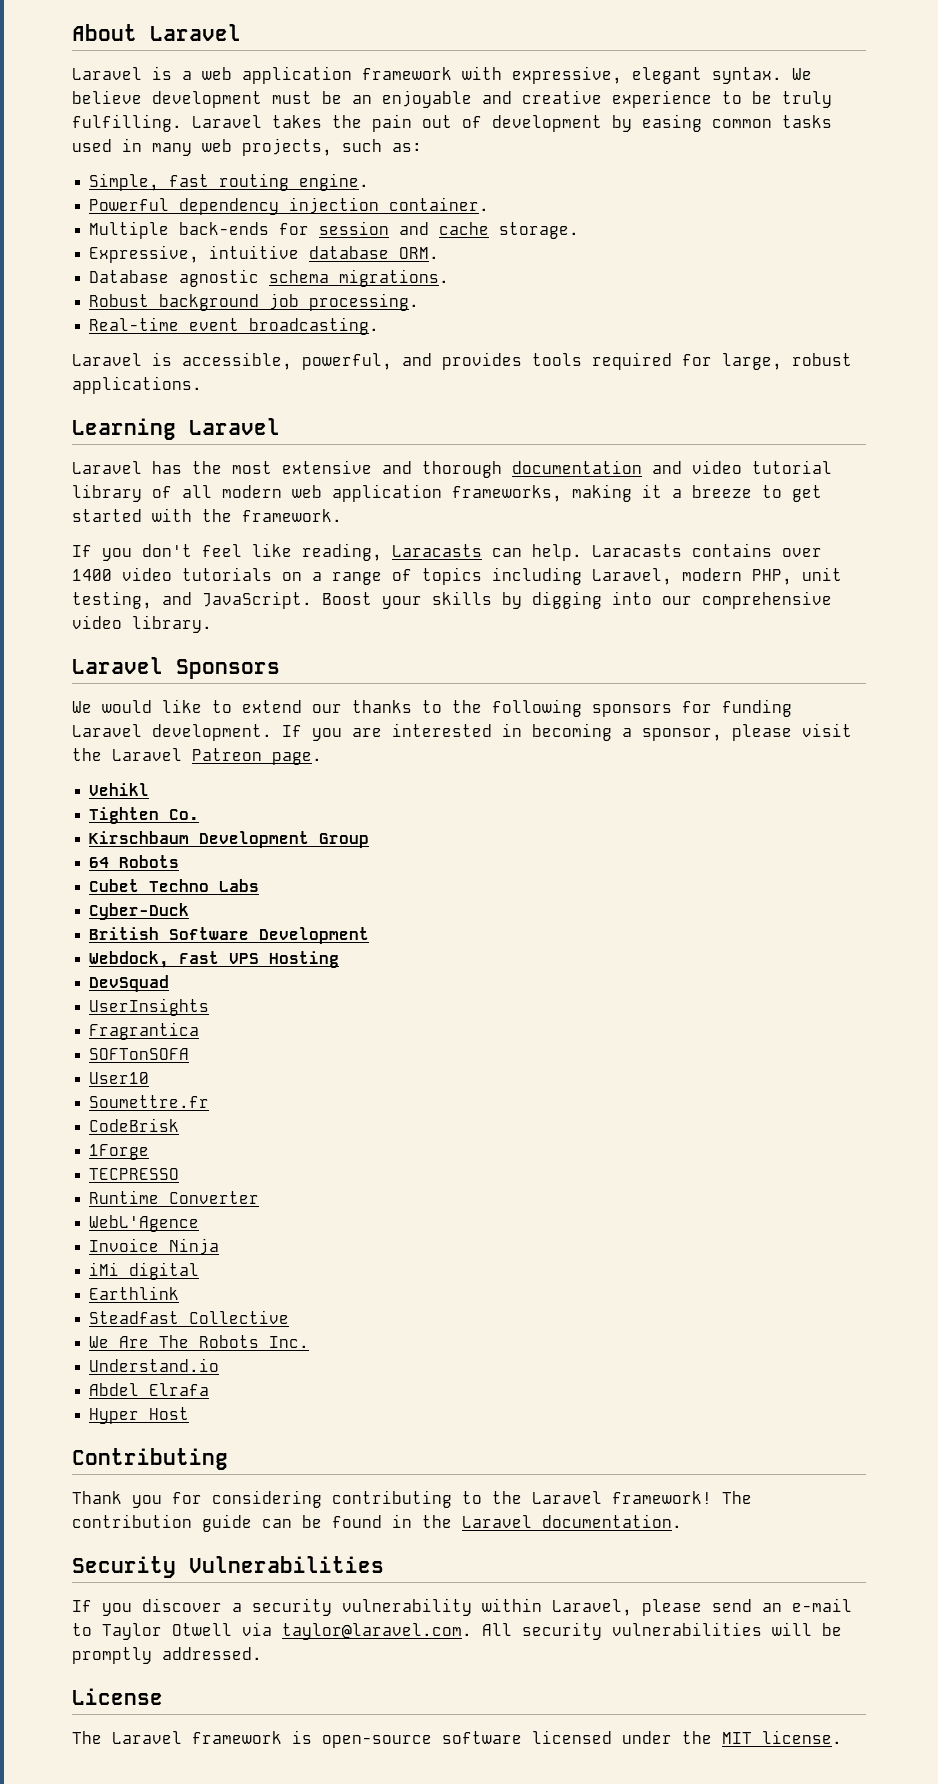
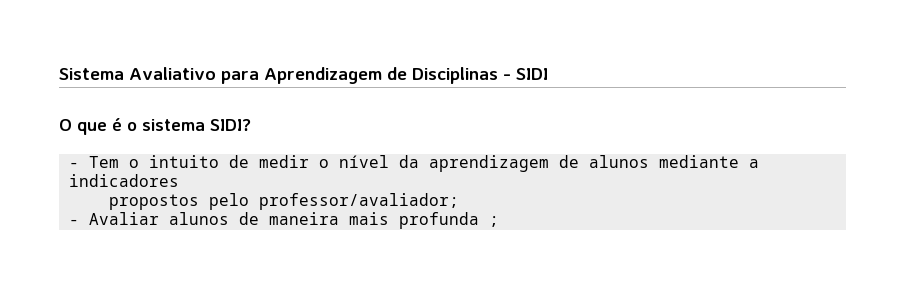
[72,24,241,41] [72,66,812,84] [72,90,832,108] [72,114,832,132] [72,138,422,156] [89,173,370,191] [89,197,490,215] [89,221,580,239] [89,245,440,263] [89,269,450,287] [89,293,420,311] [89,317,380,335] [72,352,852,370] [72,376,202,394] [72,418,280,440] [72,460,832,478] [72,484,822,502] [72,508,342,522] [72,543,822,561] [72,567,842,585] [72,591,832,609] [72,615,212,633] [72,657,280,679] [72,699,792,717] [72,723,852,741] [72,748,322,765] [89,783,150,796] [89,807,200,824] [89,831,370,848] [89,855,180,868] [89,879,260,892] [89,903,190,920] [89,927,370,944] [89,951,340,968] [89,975,170,992] [89,998,210,1016] [89,1022,200,1040] [89,1048,190,1060] [89,1072,150,1084] [89,1095,210,1108] [89,1118,180,1132] [89,1144,150,1160] [89,1168,180,1180] [89,1190,260,1204] [89,1215,200,1232] [89,1238,220,1255] [89,1262,200,1280] [89,1286,180,1300] [89,1310,290,1324] [89,1335,310,1348] [89,1358,220,1372] [89,1383,210,1396] [89,1407,190,1424] [72,1448,228,1470] [72,1490,752,1508] [72,1514,682,1532] [72,1556,384,1578] [72,1598,852,1616] [72,1622,842,1640] [72,1647,262,1664] [72,1688,163,1705] [72,1730,842,1748] About Laravel // Laravel is a web application framework with expressive, elegant syntax. We believe development must be an enjoyable and creative experience to be truly fulfilling. Laravel takes the pain out of development by easing common tasks used in many web projects, such as: // Simple, fast routing engine. // Powerful dependency injection container. // Multiple back-ends for session and cache storage. // Expressive, intuitive database ORM. // Database agnostic schema migrations. // Robust background job processing. // Real-time event broadcasting. // Laravel is accessible, powerful, and provides tools required for large, robust applications. // Learning Laravel // Laravel has the most extensive and thorough documentation and video tutorial library of all modern web application frameworks, making it a breeze to get started with the framework. // If you don't feel like reading, Laracasts can help. Laracasts contains over 1400 video tutorials on a range of topics including Laravel, modern PHP, unit testing, and JavaScript. Boost your skills by digging into our comprehensive video library. // Laravel Sponsors // We would like to extend our thanks to the following sponsors for funding Laravel development. If you are interested in becoming a sponsor, please visit the Laravel Patreon page. // Vehikl // Tighten Co. // Kirschbaum Development Group // 64 Robots // Cubet Techno Labs // Cyber-Duck // British Software Development // Webdock, Fast VPS Hosting // DevSquad // UserInsights // Fragrantica // SOFTonSOFA // User10 // Soumettre.fr // CodeBrisk // 1Forge // TECPRESSO // Runtime Converter // WebL'Agence // Invoice Ninja // iMi digital // Earthlink // Steadfast Collective // We Are The Robots Inc. // Understand.io // Abdel Elrafa // Hyper Host // Contributing // Thank you for considering contributing to the Laravel framework! The contribution guide can be found in the Laravel documentation. // Security Vulnerabilities // If you discover a security vulnerability within Laravel, please send an e-mail to Taylor Otwell via taylor@laravel.com. All security vulnerabilities will be promptly addressed. // License // The Laravel framework is open-source software licensed under the MIT license. -> [59,67,548,84] [59,118,251,135] [69,155,760,172] [69,174,180,187] [109,193,460,210] [69,212,500,229] Sistema Avaliativo para Aprendizagem de Disciplinas - SIDI // O que é o sistema SIDI? // - Tem o intuito de medir o nível da aprendizagem de alunos mediante a indicadores // propostos pelo professor/avaliador; // - Avaliar alunos de maneira mais profunda ;

